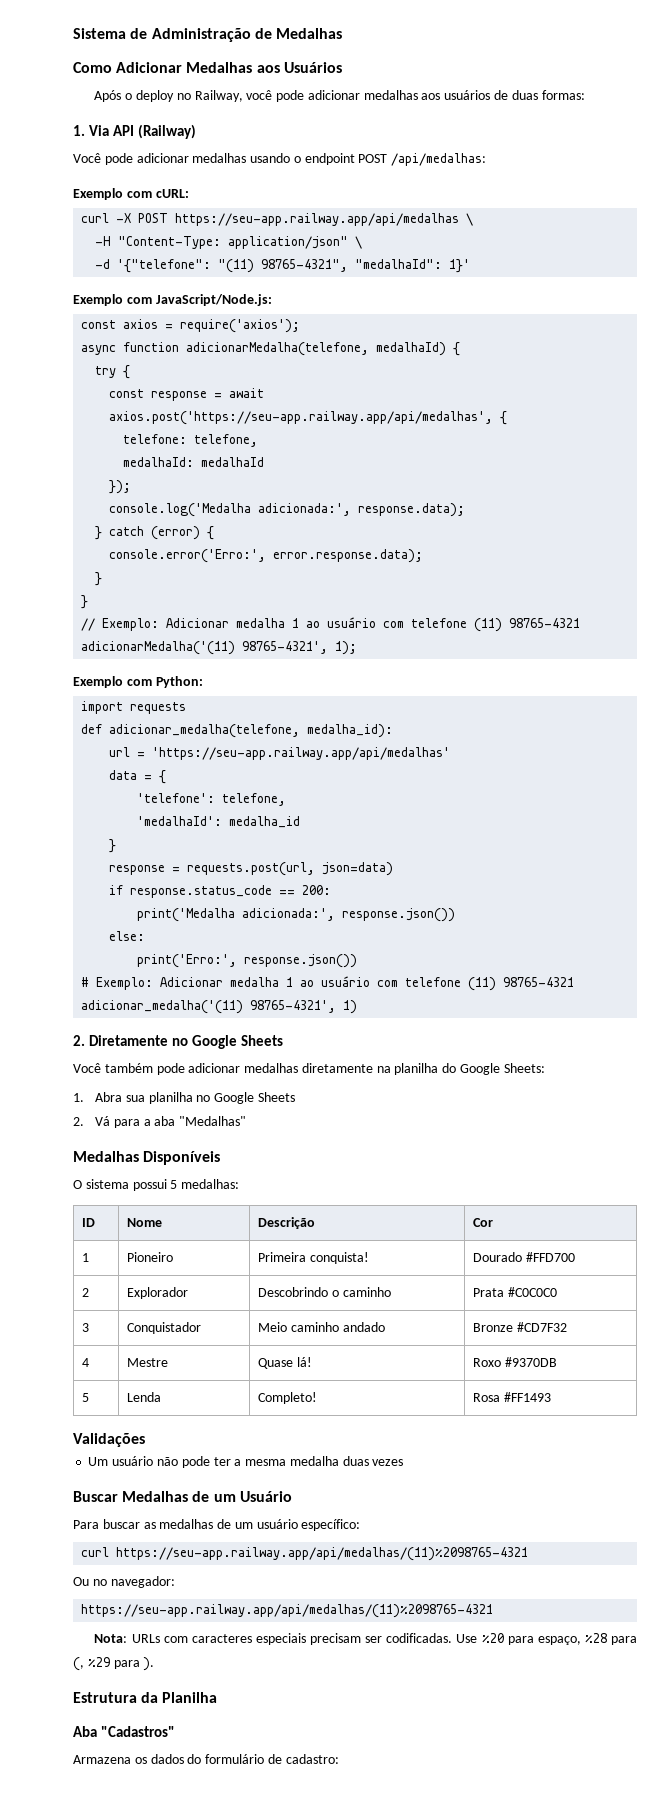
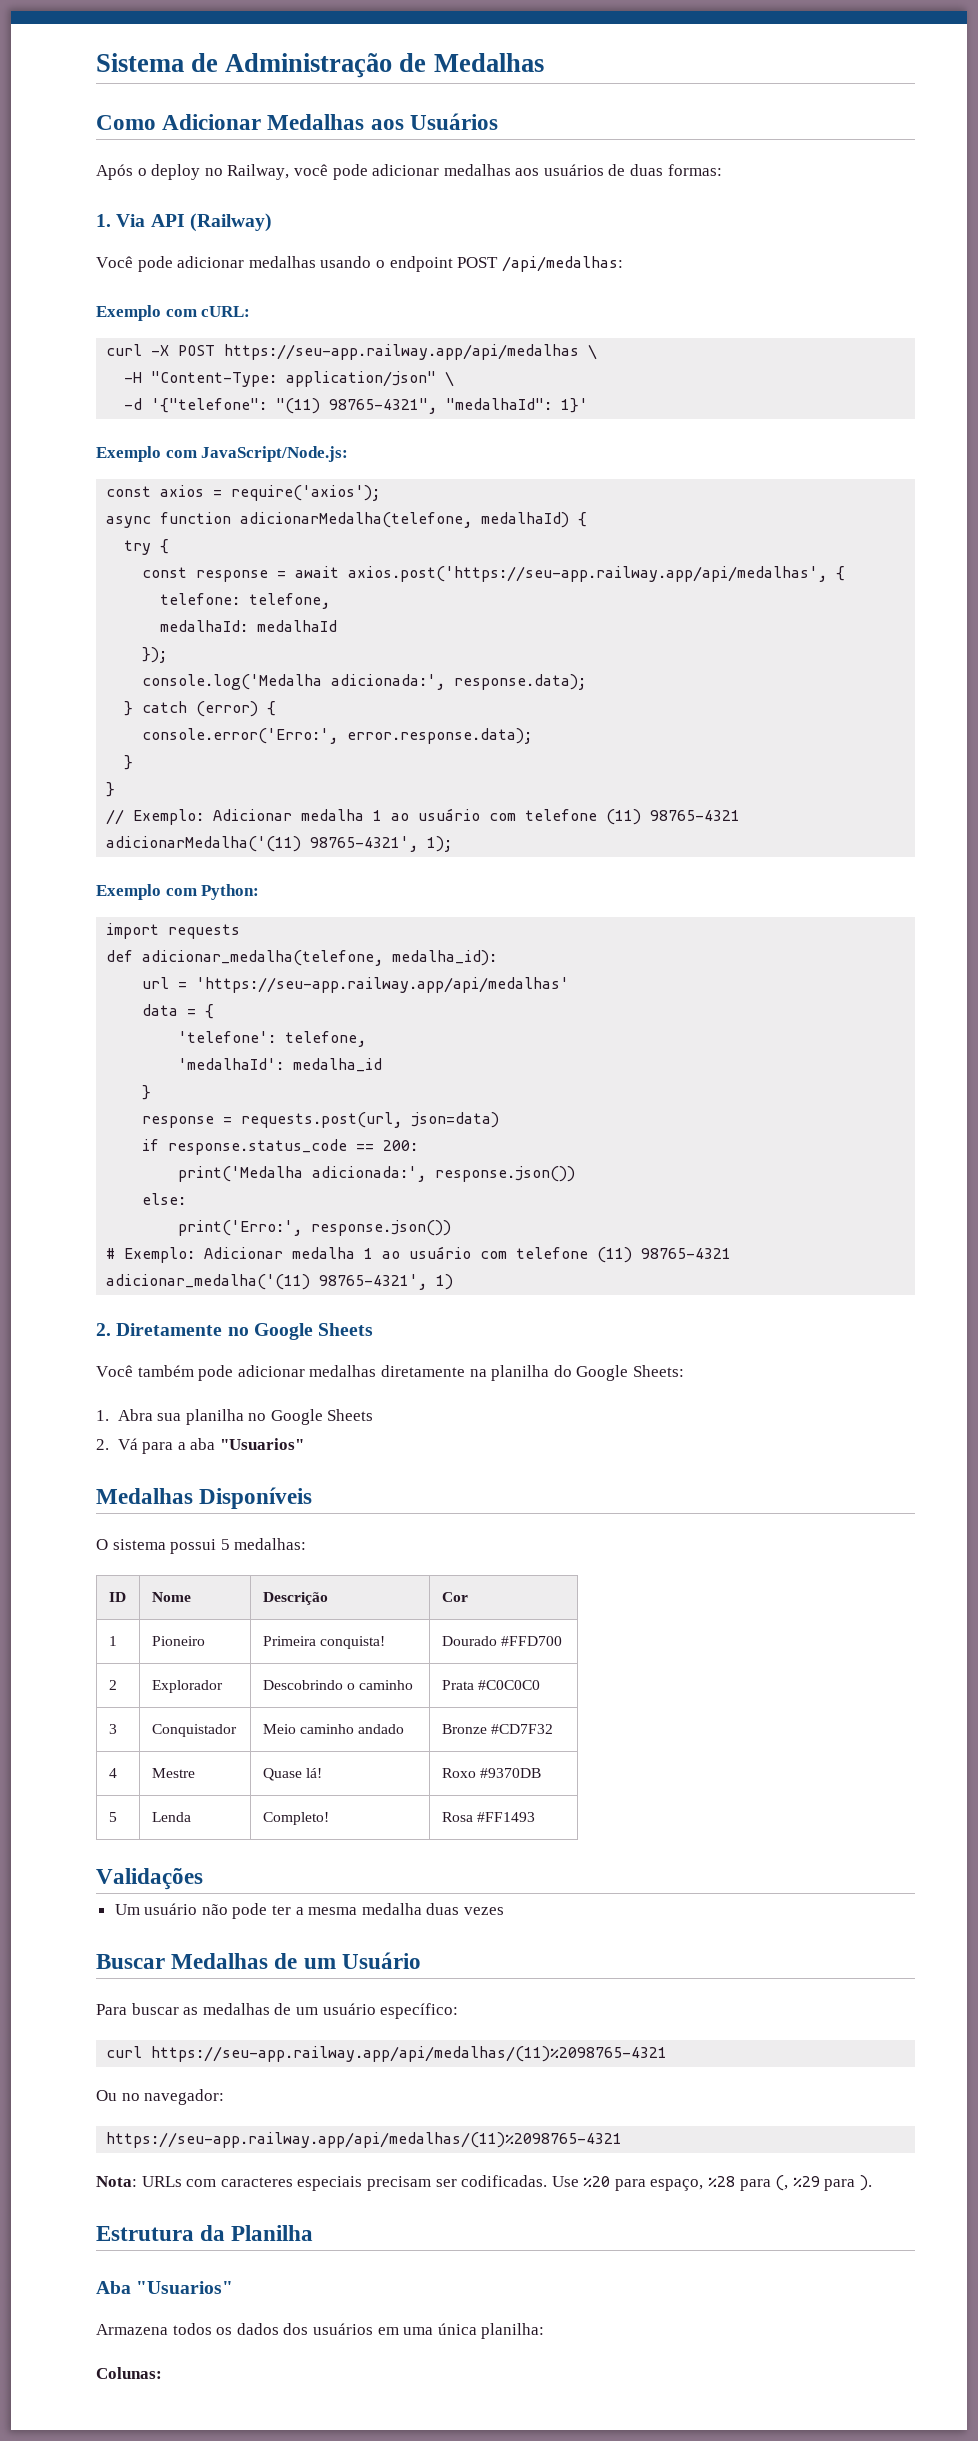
[179,1116,247,1126] "Medalhas" -> [219,1438,304,1450] "Usuarios"
[100,1726,175,1737] "Cadastros" -> [136,2281,234,2294] "Usuarios"
(131, 1759) none -> [172,2323,212,2335] todos
[187,1754,339,1764] do formulário de cadastro: -> [283,2323,545,2339] [96,2367,162,2379] dos usuários em uma única planilha: // Colunas:

